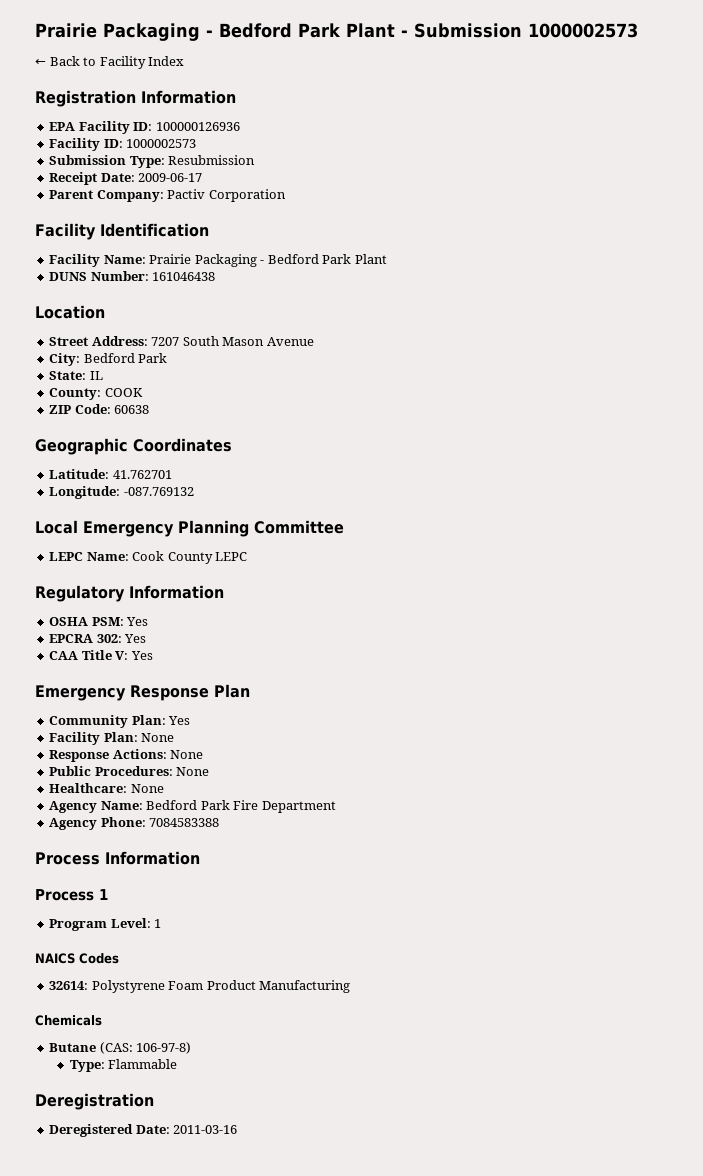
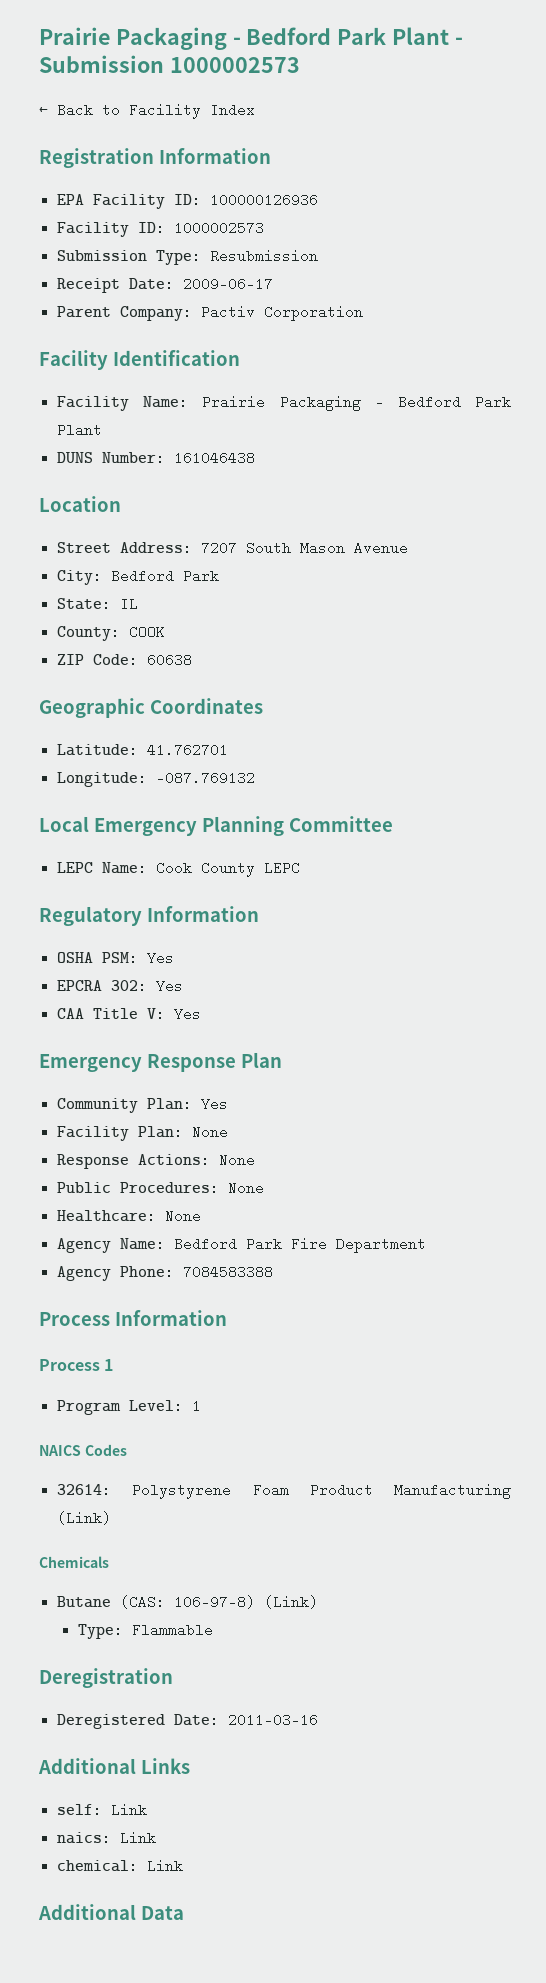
(351, 986) none -> [57,1511,112,1525] (Link)
(192, 1048) none -> [264,1595,319,1609] (Link)
(238, 1129) none -> [38,1758,190,1774] [57,1803,148,1817] [57,1831,157,1845] [57,1859,184,1873] [38,1904,184,1920] // Additional Links // self: Link // naics: Link // chemical: Link // Additional Data

